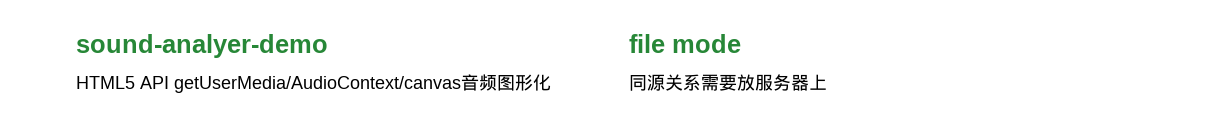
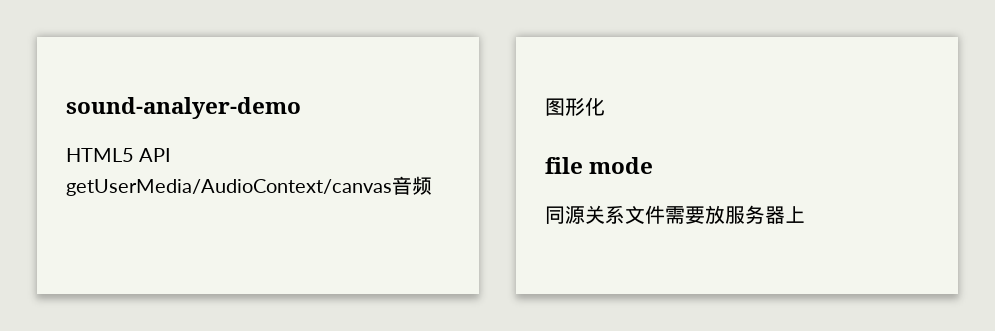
(701, 82) none -> [625,205,665,224] 文件

